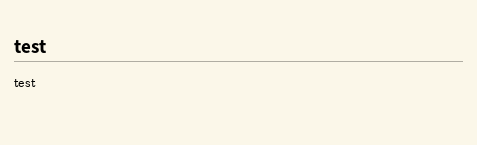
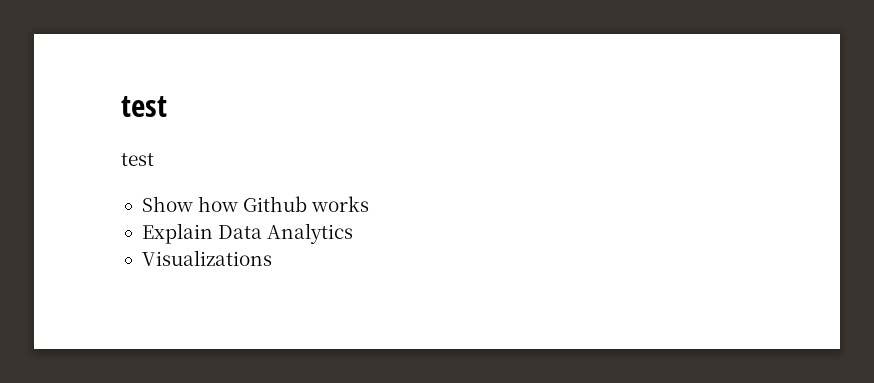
(36, 83) none -> [141,196,370,212] [141,223,354,244] [141,250,272,266] // Show how Github works // Explain Data Analytics // Visualizations

